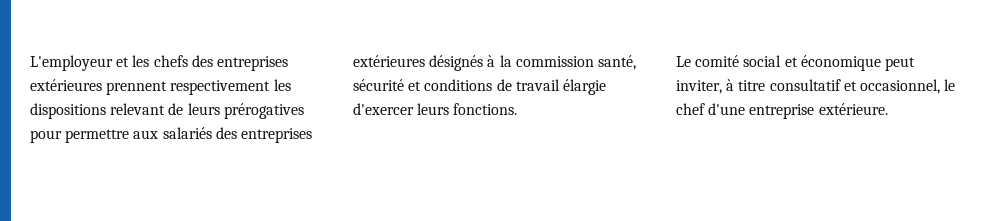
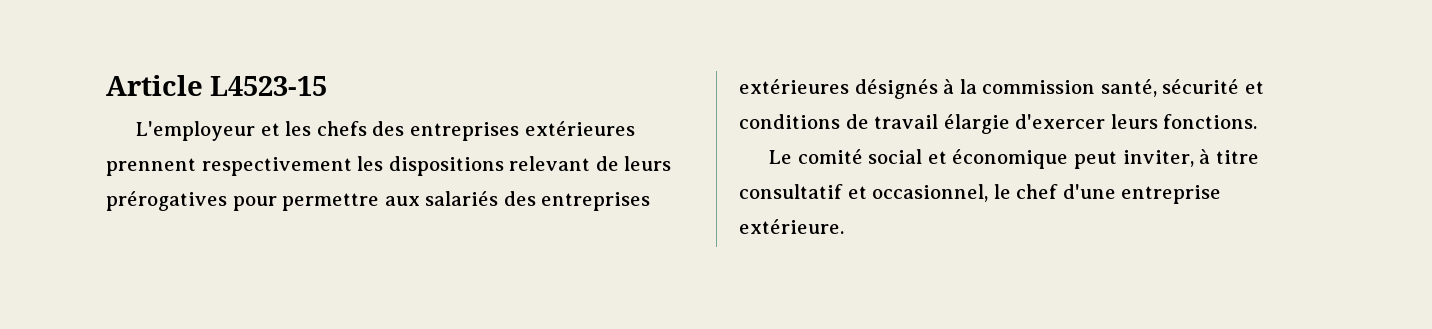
(30, 63) none -> [106,75,328,96] Article L4523-15 //

